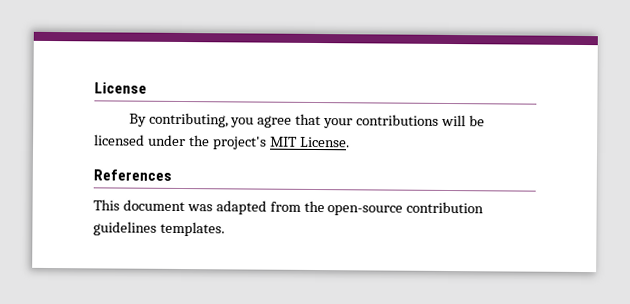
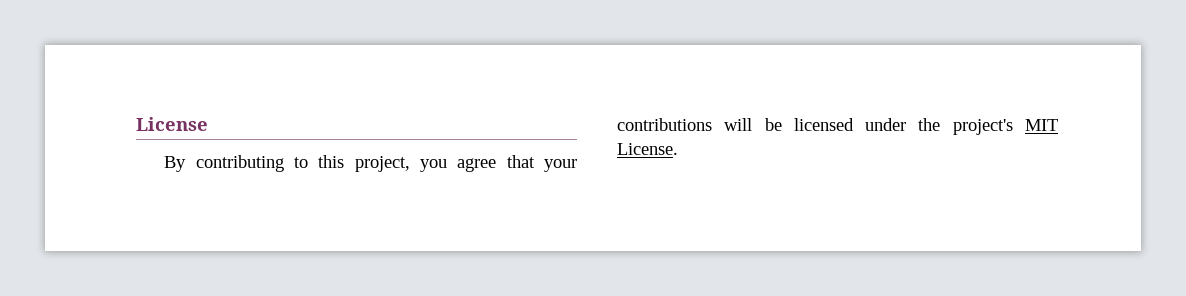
[148,112,229,128] contributing, -> [195,155,410,172] contributing to this project,
[93,169,172,181] [93,199,485,216] [93,221,225,237] // References // This document was adapted from the open-source contribution guidelines templates. -> (678, 149) none

